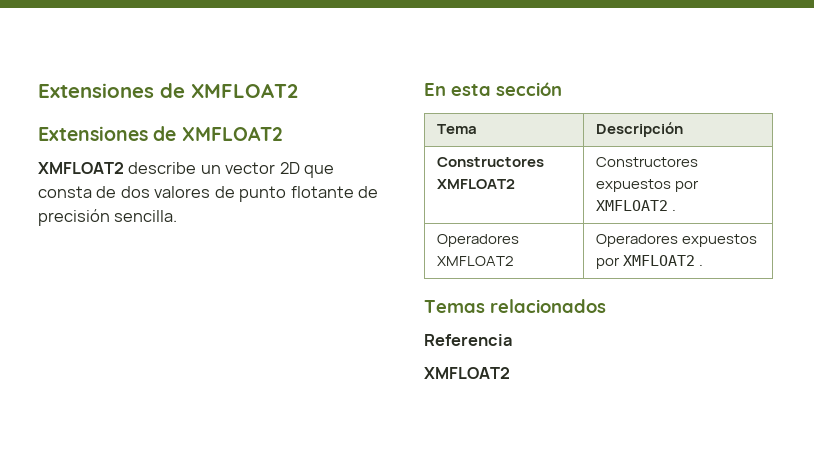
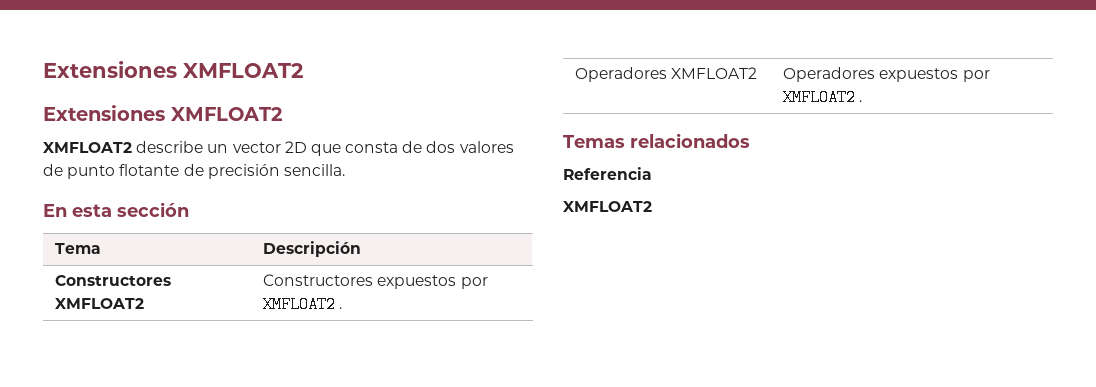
[38,83,185,98] Extensiones de -> [43,61,177,78] Extensiones
[153,126,177,141] de -> (165, 113) none

